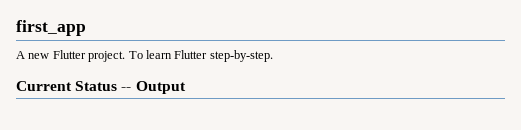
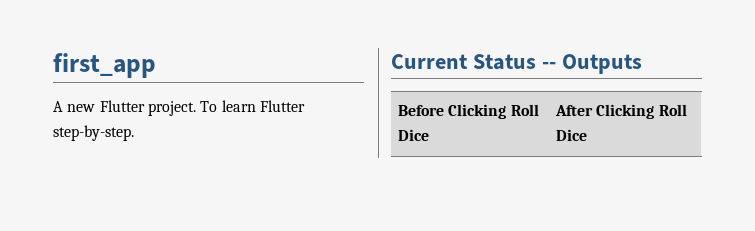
[135,81,186,94] Output -> [561,54,642,74] [397,104,539,119] [397,129,429,141] [554,104,687,119] [555,129,587,141] Outputs // Before Clicking Roll Dice | After Clicking Roll Dice

